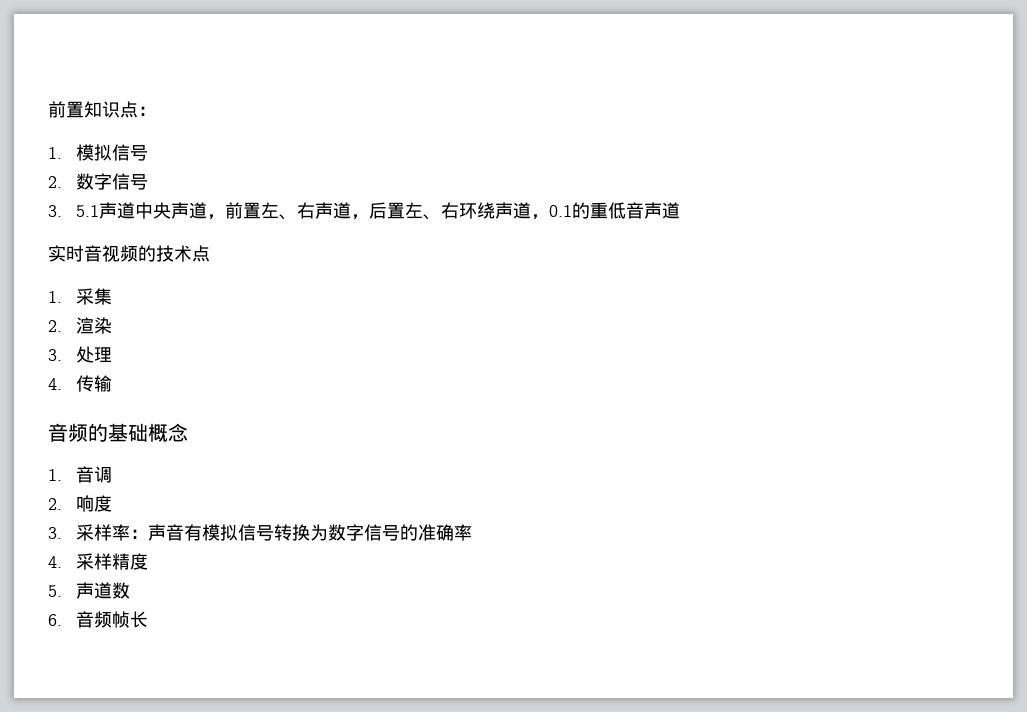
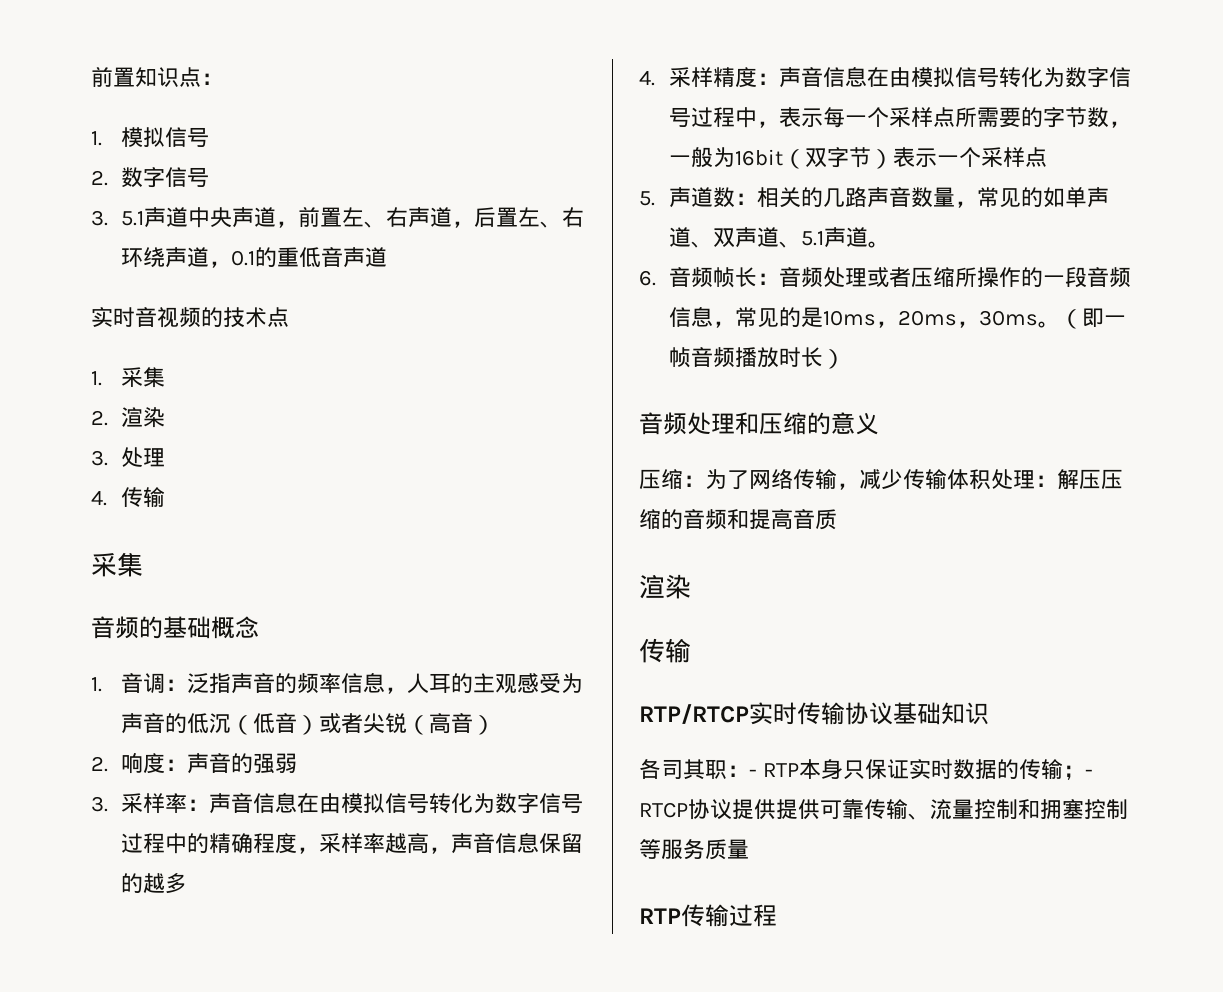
(112, 383) none -> [91,552,143,577] // 采集
(112, 474) none -> [164,672,583,694] [120,713,495,735] ：泛指声音的频率信息，人耳的主观感受为声音的低沉（低音）或者尖锐（高音）
(112, 503) none -> [164,753,297,774] ：声音的强弱
[183,524,472,541] [48,553,148,570] [48,582,130,599] [48,611,148,628] 有模拟信号转换为数字信号的准确率 // 4.采样精度 // 5.声道数 // 6.音频帧长 -> [252,792,583,814] [120,832,583,854] [120,873,187,894] [639,66,1131,88] [668,107,1131,128] [668,147,1047,169] [639,187,1109,208] [668,227,890,248] [639,267,1131,288] [668,306,1126,329] [668,347,845,369] [639,412,879,435] [639,469,1123,490] [639,509,837,530] [639,574,691,599] [639,638,691,663] [639,702,989,725] [639,759,1093,780] [639,799,1128,820] [639,839,749,860] [639,904,777,927] 信息在由模拟信号转化为数字信号过程中的精确程度，采样率越高，声音信息保留的越多 // 4.采样精度：声音信息在由模拟信号转化为数字信号过程中，表示每一个采样点所需要的字节数，一般为16bit（双字节）表示一个采样点 // 5.声道数：相关的几路声音数量，常见的如单声道、双声道、5.1声道。 // 6.音频帧长：音频处理或者压缩所操作的一段音频信息，常见的是10ms，20ms，30ms。（即一帧音频播放时长） // 音频处理和压缩的意义 // 压缩：为了网络传输，减少传输体积处理：解压压缩的音频和提高音质 // 渲染 // 传输 // RTP/RTCP实时传输协议基础知识 // 各司其职：- RTP本身只保证实时数据的传输；- RTCP协议提供提供可靠传输、流量控制和拥塞控制等服务质量 // RTP传输过程

